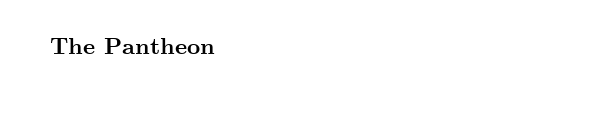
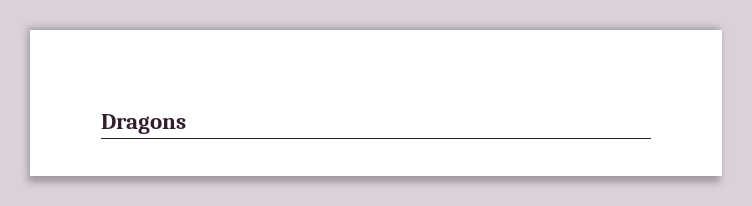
[50,38,215,54] The Pantheon -> [101,114,186,134] Dragons

